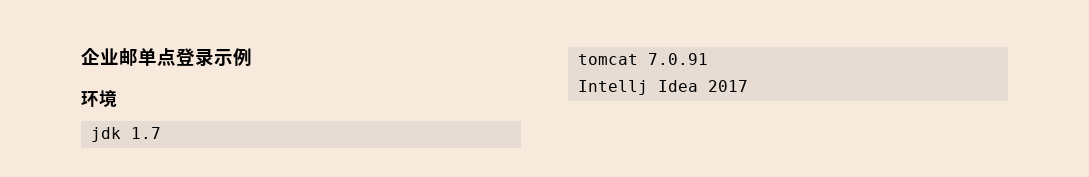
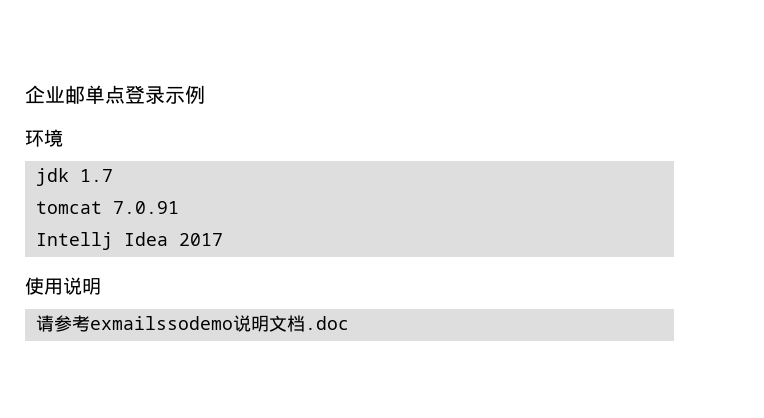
(748, 86) none -> [25,277,101,295] [35,315,349,332] // 使用说明 // 请参考exmailssodemo说明文档.doc

